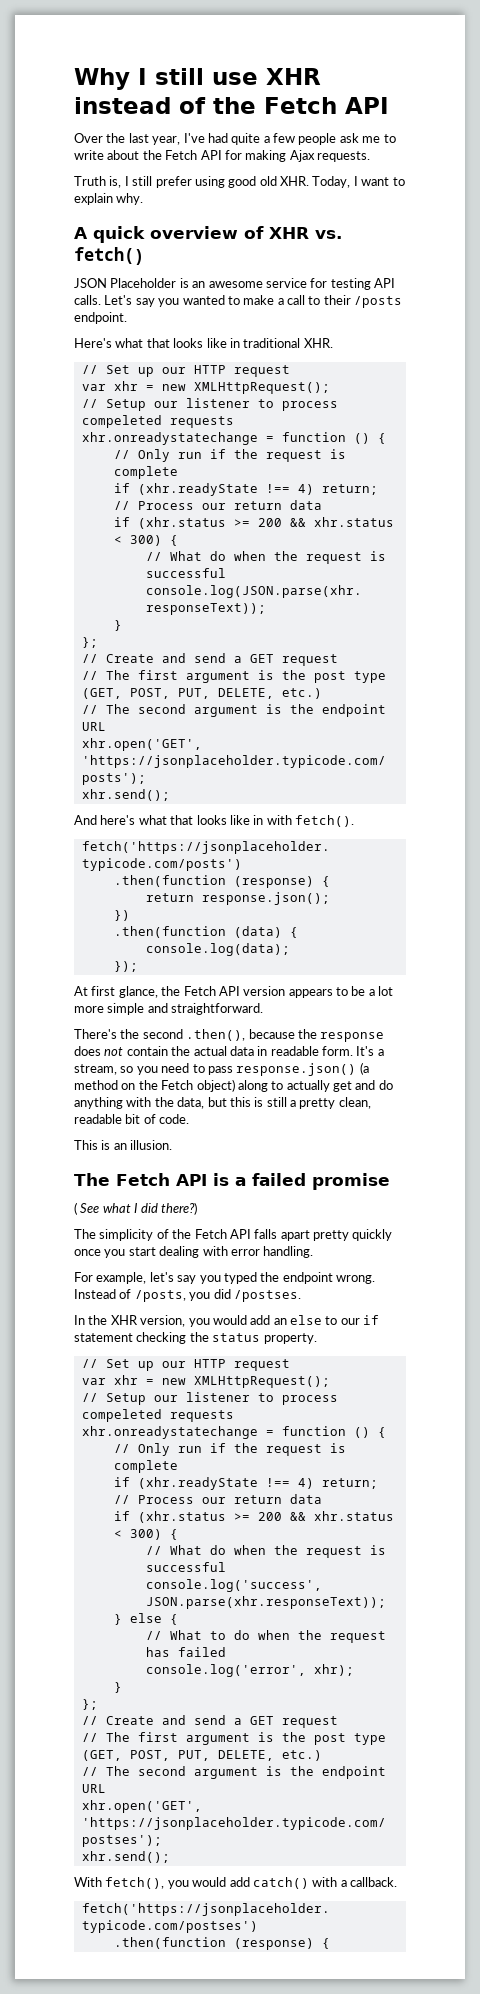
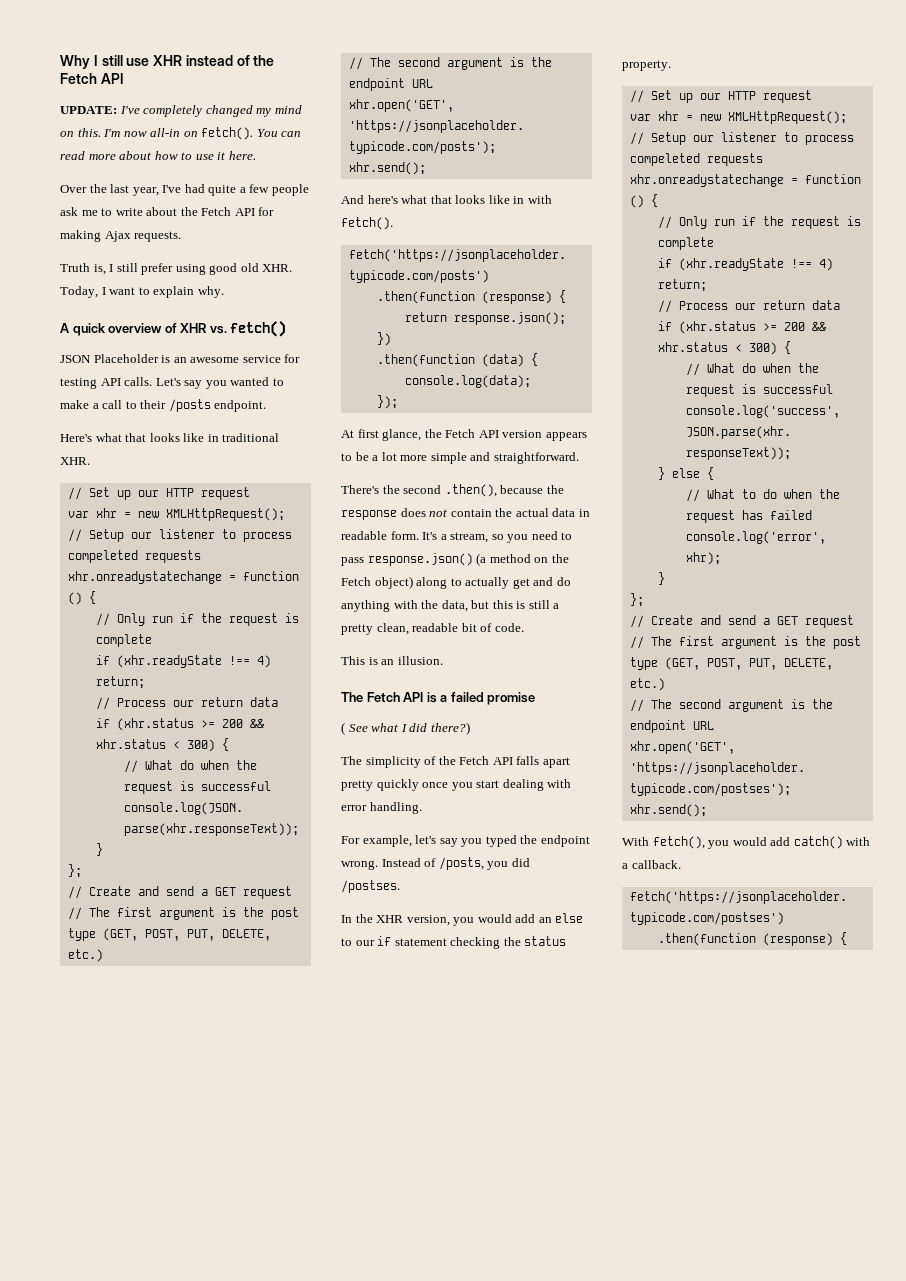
(389, 105) none -> [60,105,302,117] [60,127,302,140] [60,151,256,160] // UPDATE: I've completely changed my mind on this. I'm now all-in on fetch(). You can read more about how to use it here.

